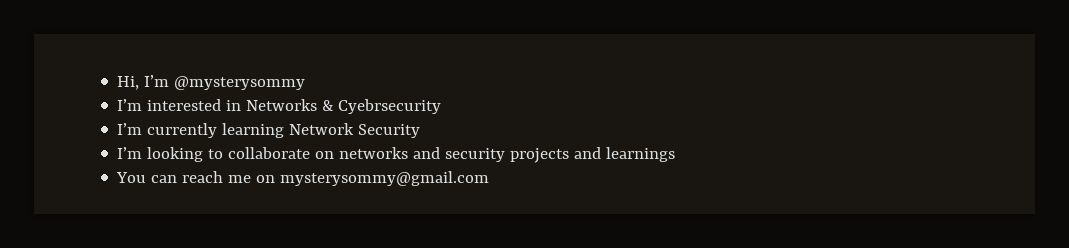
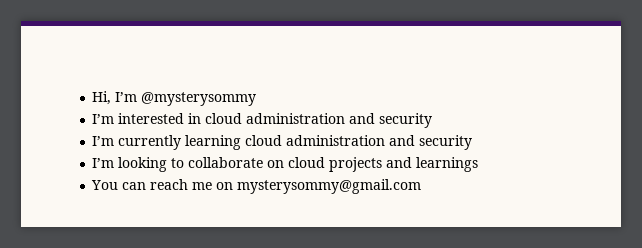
[246,99,442,114] Networks & Cyebrsecurity -> [205,113,433,128] cloud administration and security
[289,123,421,138] Network Security -> [245,135,473,150] cloud administration and security
[339,147,506,162] networks and security -> [288,157,326,168] cloud

